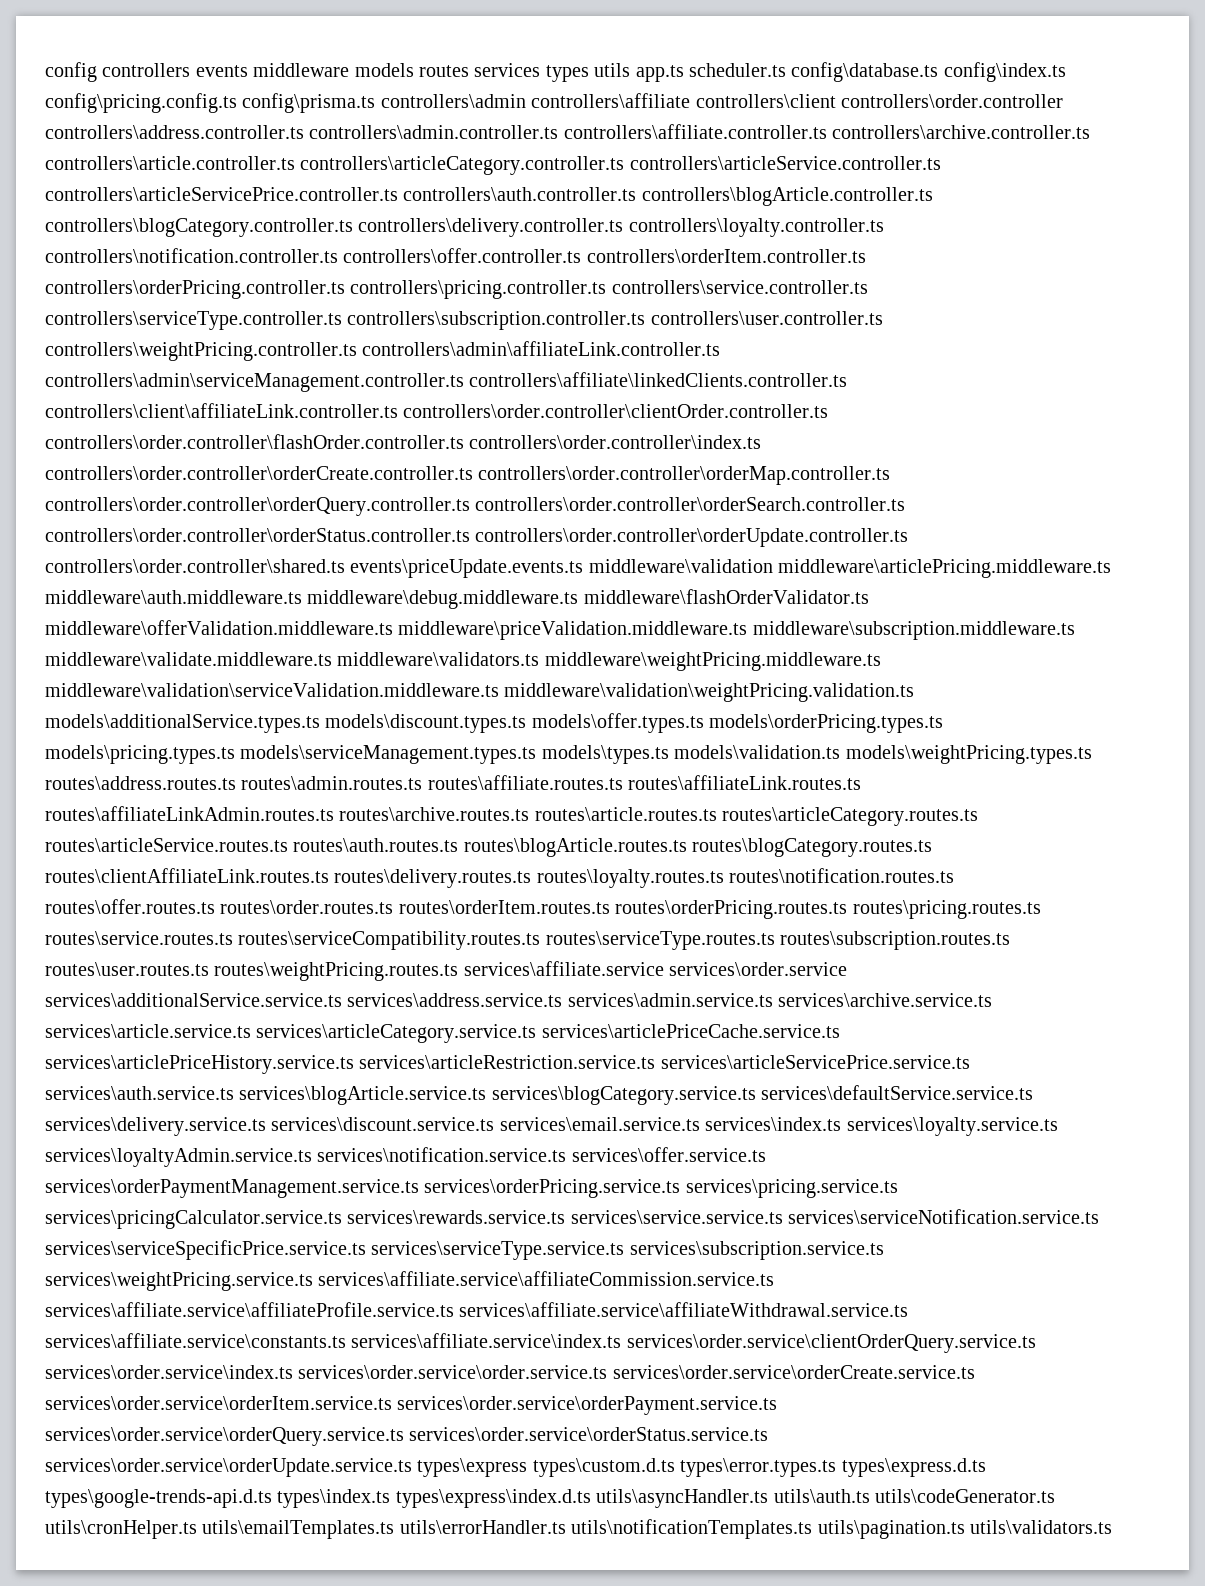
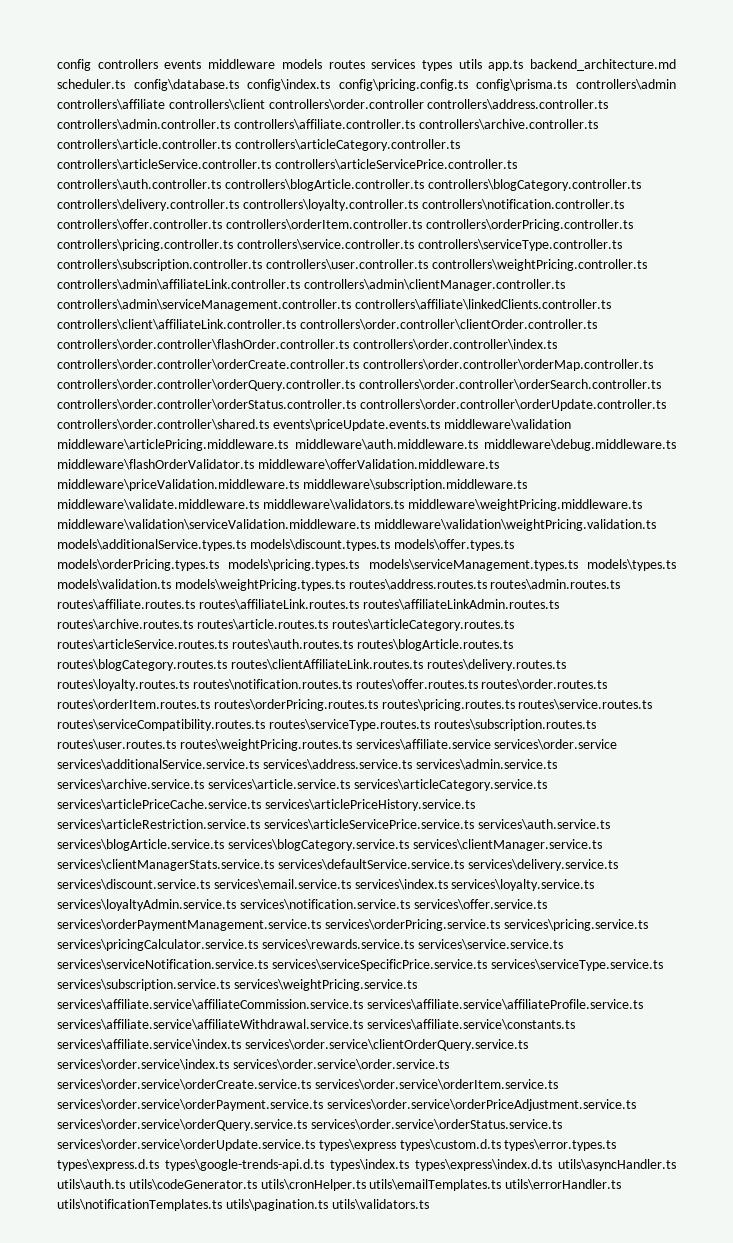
(684, 73) none -> [530,59,676,71] backend_architecture.md
(721, 348) none -> [303,279,565,291] controllers\admin\clientManager.controller.ts
(756, 1095) none -> [412,839,602,851] [57,859,274,871] services\clientManager.service.ts services\clientManagerStats.service.ts
(778, 1405) none -> [326,1099,636,1111] services\order.service\orderPriceAdjustment.service.ts

